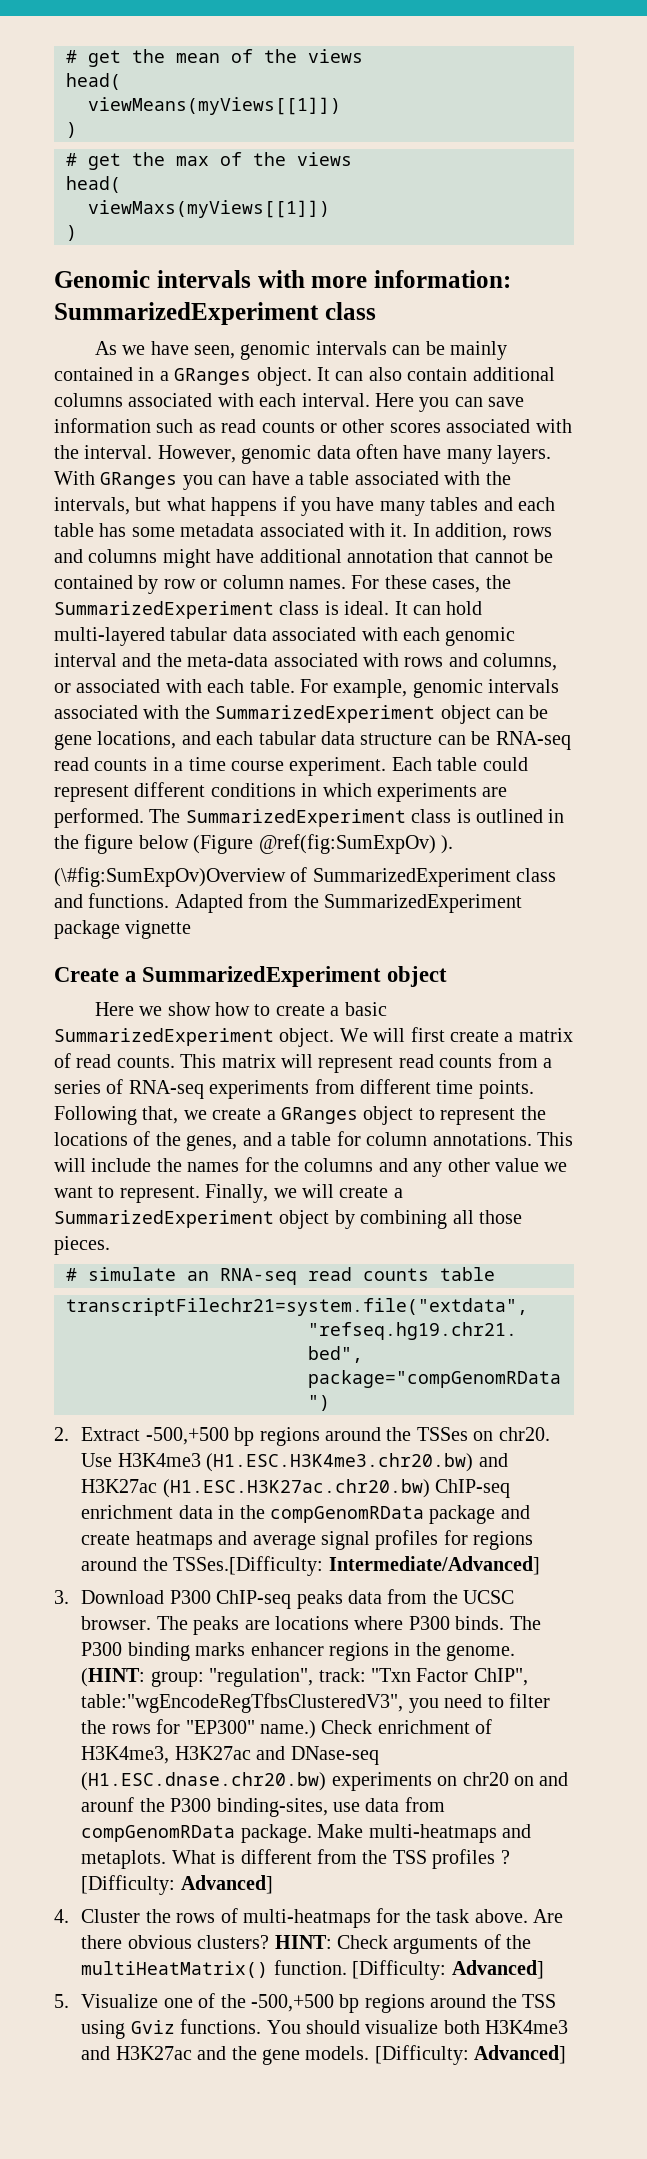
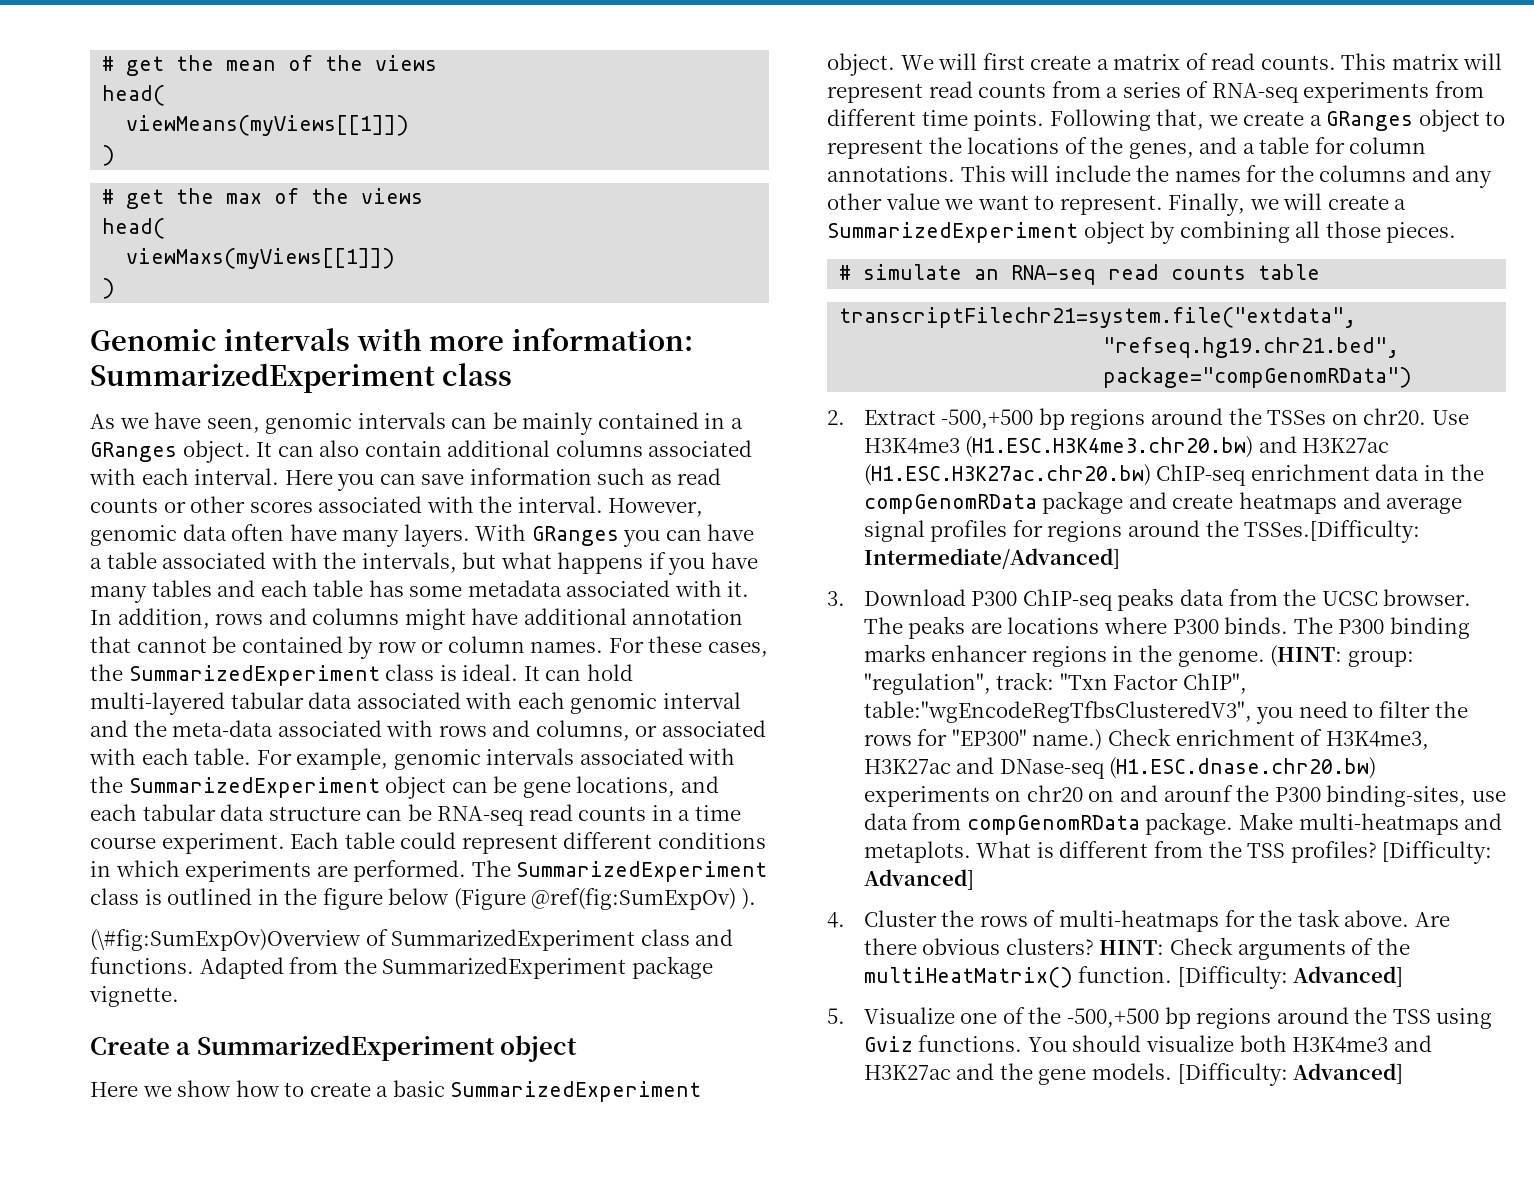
[125,920,192,939] vignette -> [89,986,179,1007] vignette.
[432,1849,510,1869] profiles ? -> [1290,841,1377,863] profiles?

